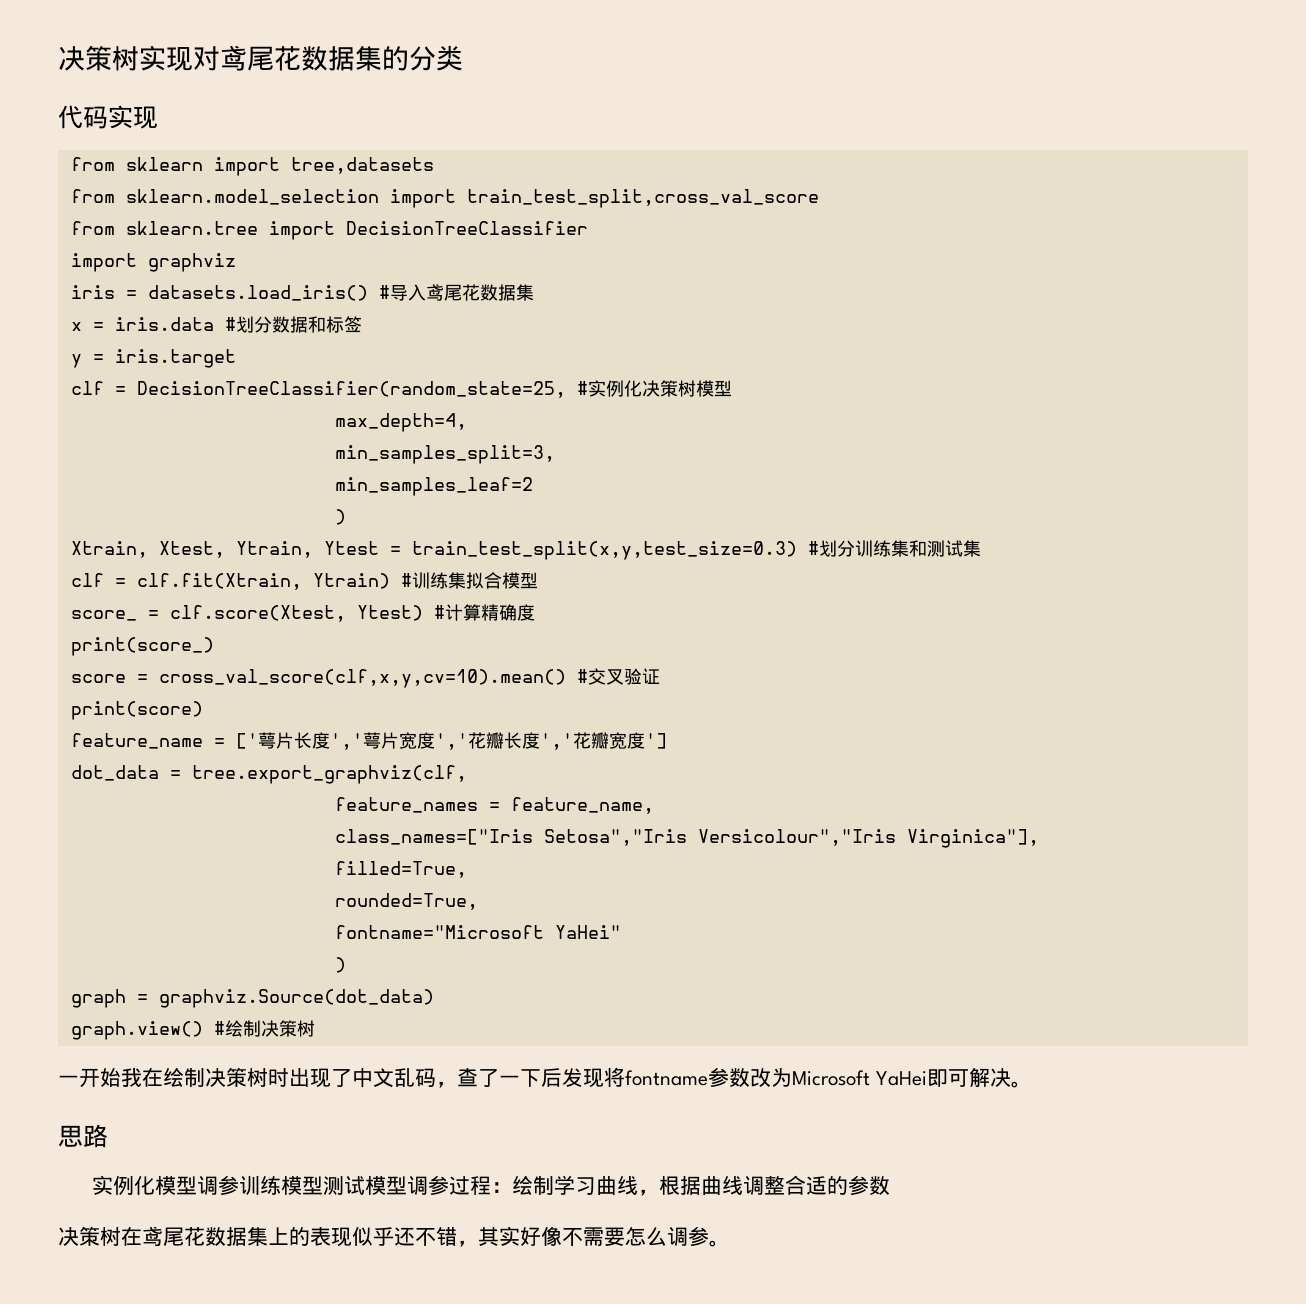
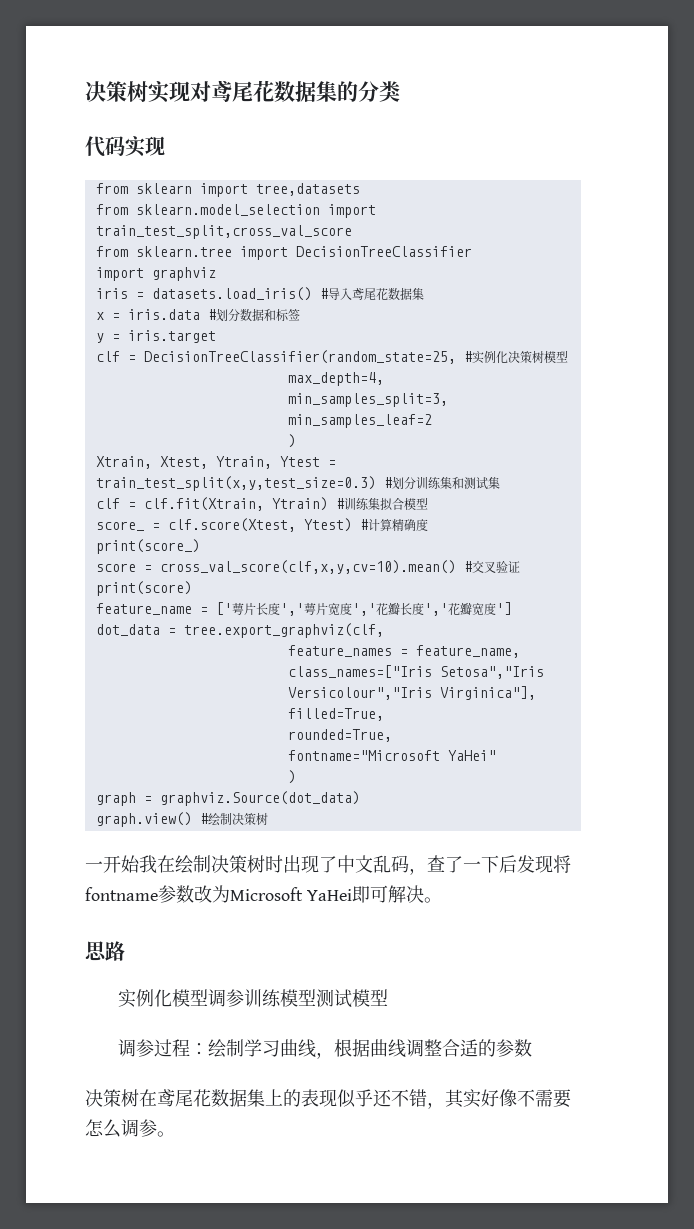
(408, 1185) none -> (388, 997) //

